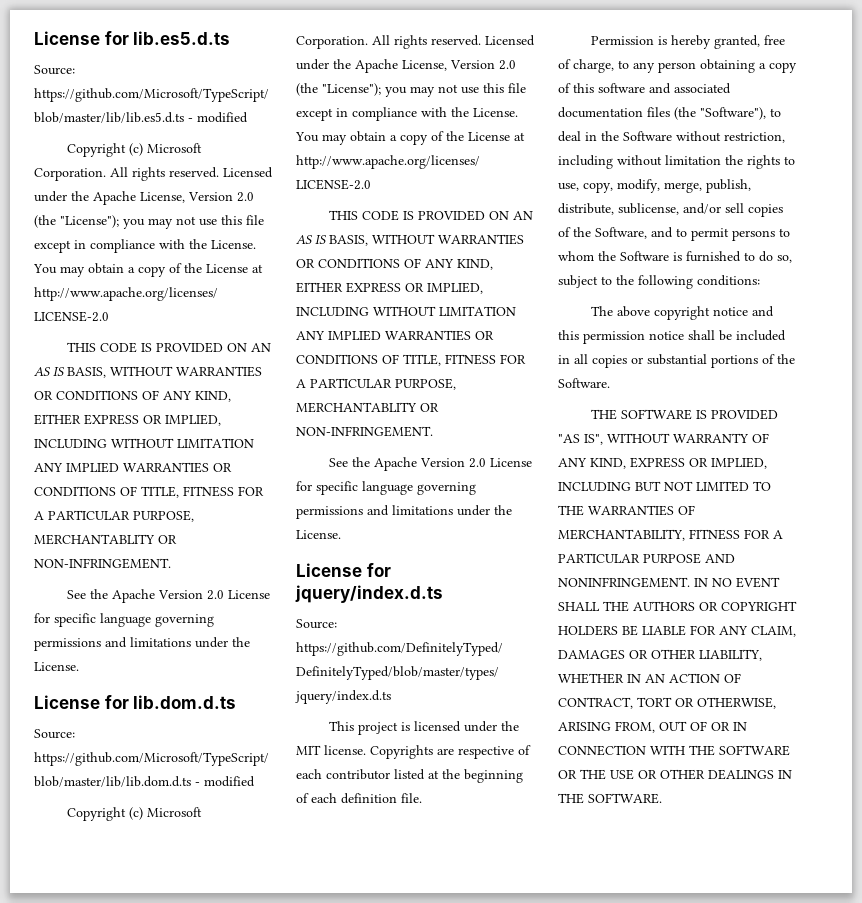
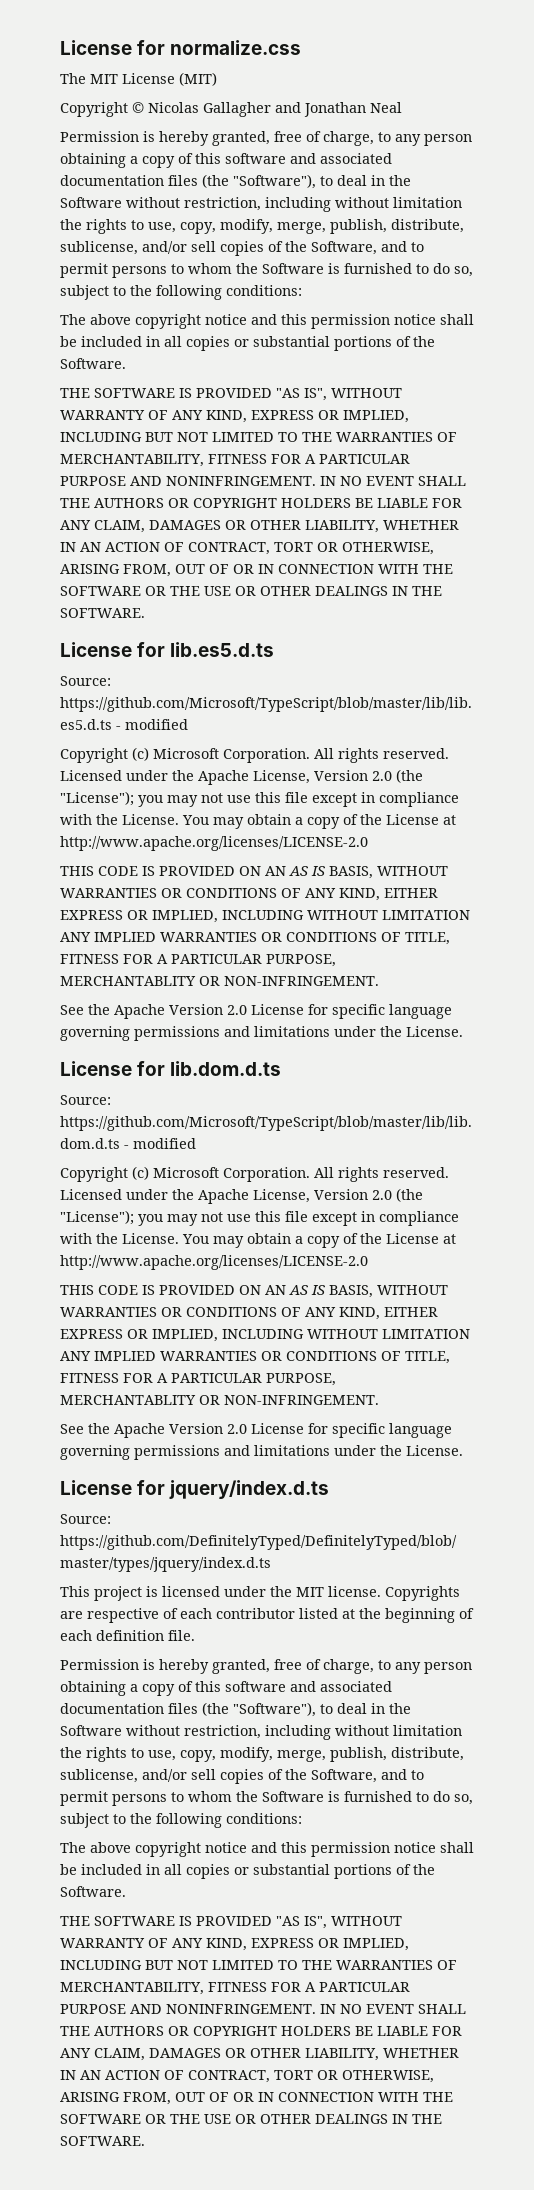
[34,31,129,45] License for -> [60,40,302,55] [60,72,217,86] [60,102,402,117] [60,131,472,146] [60,153,392,168] [60,174,411,189] [60,197,462,212] [60,219,464,234] [60,241,424,256] [60,263,473,278] [60,285,302,300] [60,314,474,329] [60,336,435,351] [60,358,126,369] [60,388,402,401] [60,410,409,423] [60,432,457,442] [60,454,410,467] [60,476,466,486] [60,498,462,508] [60,520,459,533] [60,542,434,555] [60,564,453,577] [60,586,442,596] [60,608,145,618] [60,642,166,657] License for normalize.css // The MIT License (MIT) // Copyright © Nicolas Gallagher and Jonathan Neal // Permission is hereby granted, free of charge, to any person obtaining a copy of this software and associated documentation files (the "Software"), to deal in the Software without restriction, including without limitation the rights to use, copy, modify, merge, publish, distribute, sublicense, and/or sell copies of the Software, and to permit persons to whom the Software is furnished to do so, subject to the following conditions: // The above copyright notice and this permission notice shall be included in all copies or substantial portions of the Software. // THE SOFTWARE IS PROVIDED "AS IS", WITHOUT WARRANTY OF ANY KIND, EXPRESS OR IMPLIED, INCLUDING BUT NOT LIMITED TO THE WARRANTIES OF MERCHANTABILITY, FITNESS FOR A PARTICULAR PURPOSE AND NONINFRINGEMENT. IN NO EVENT SHALL THE AUTHORS OR COPYRIGHT HOLDERS BE LIABLE FOR ANY CLAIM, DAMAGES OR OTHER LIABILITY, WHETHER IN AN ACTION OF CONTRACT, TORT OR OTHERWISE, ARISING FROM, OUT OF OR IN CONNECTION WITH THE SOFTWARE OR THE USE OR OTHER DEALINGS IN THE SOFTWARE. // License for

